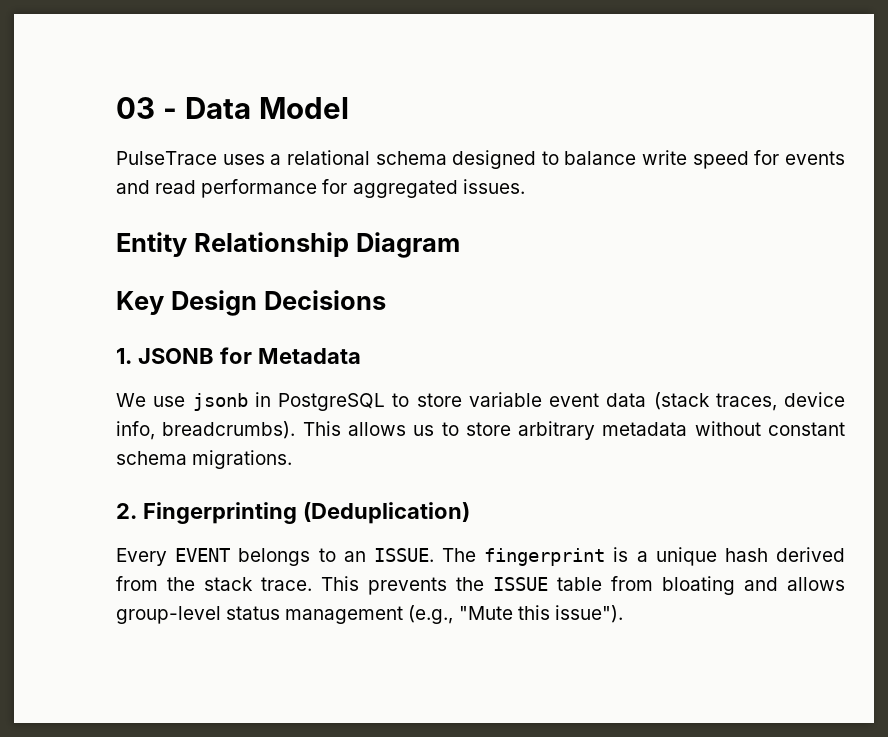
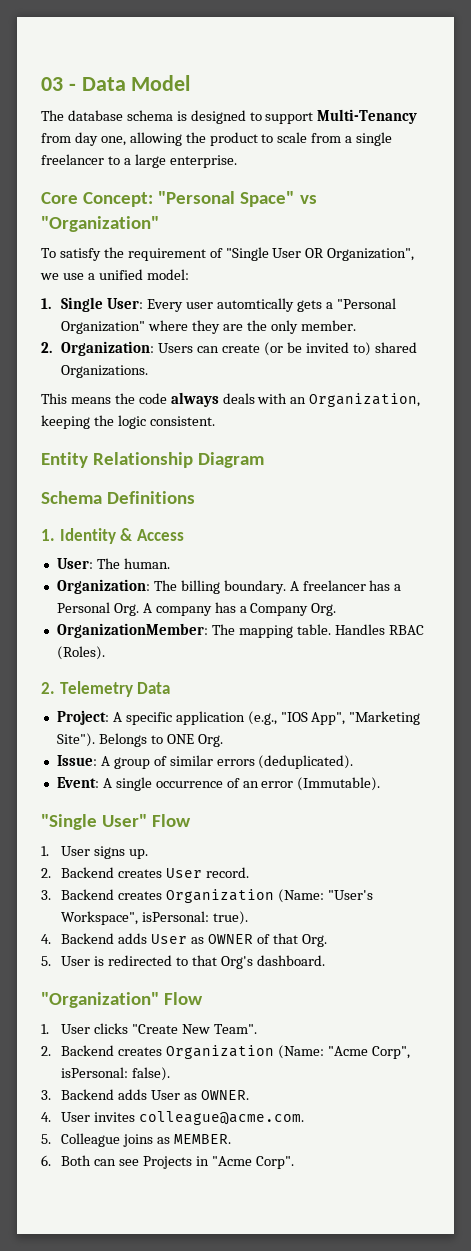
[116,150,845,169] [116,179,525,198] [116,232,460,258] [116,290,386,316] [116,347,361,364] [116,392,845,411] [116,421,845,440] [116,450,293,469] [116,502,470,524] [116,547,845,566] [116,576,845,595] [116,605,623,624] PulseTrace uses a relational schema designed to balance write speed for events and read performance for aggregated issues. // Entity Relationship Diagram // Key Design Decisions // 1. JSONB for Metadata // We use jsonb in PostgreSQL to store variable event data (stack traces, device info, breadcrumbs). This allows us to store arbitrary metadata without constant schema migrations. // 2. Fingerprinting (Deduplication) // Every EVENT belongs to an ISSUE. The fingerprint is a unique hash derived from the stack trace. This prevents the ISSUE table from bloating and allows group-level status management (e.g., "Mute this issue"). -> [41,109,418,124] [41,132,393,146] [41,154,237,168] [41,191,317,207] [41,216,159,232] [41,247,415,261] [40,269,189,280] [41,297,396,312] [61,320,356,334] [41,341,417,356] [61,365,149,378] [41,392,421,407] [41,415,215,429] [41,452,265,468] [41,491,196,504] [41,528,184,544] [56,558,170,569] [56,579,402,594] [56,602,337,616] [56,623,424,638] [56,646,105,660] [41,681,171,697] [56,710,421,725] [56,733,223,747] [56,755,354,769] [56,777,381,791] [41,814,192,830] [41,846,149,859] [41,867,250,878] [41,889,373,903] [61,911,249,925] [41,933,327,947] [41,955,325,969] [41,992,204,1008] [41,1023,257,1034] [41,1045,410,1059] [61,1067,171,1081] [41,1089,249,1100] [41,1111,305,1125] [41,1133,232,1147] [41,1155,294,1169] The database schema is designed to support Multi-Tenancy from day one, allowing the product to scale from a single freelancer to a large enterprise. // Core Concept: "Personal Space" vs "Organization" // To satisfy the requirement of "Single User OR Organization", we use a unified model: // 1. Single User: Every user automtically gets a "Personal Organization" where they are the only member. // 2. Organization: Users can create (or be invited to) shared Organizations. // This means the code always deals with an Organization, keeping the logic consistent. // Entity Relationship Diagram // Schema Definitions // 1. Identity & Access // User: The human. // Organization: The billing boundary. A freelancer has a Personal Org. A company has a Company Org. // OrganizationMember: The mapping table. Handles RBAC (Roles). // 2. Telemetry Data // Project: A specific application (e.g., "IOS App", "Marketing Site"). Belongs to ONE Org. // Issue: A group of similar errors (deduplicated). // Event: A single occurrence of an error (Immutable). // "Single User" Flow // 1. User signs up. // 2. Backend creates User record. // 3. Backend creates Organization (Name: "User's Workspace", isPersonal: true). // 4. Backend adds User as OWNER of that Org. // 5. User is redirected to that Org's dashboard. // "Organization" Flow // 1. User clicks "Create New Team". // 2. Backend creates Organization (Name: "Acme Corp", isPersonal: false). // 3. Backend adds User as OWNER. // 4. User invites colleague@acme.com. // 5. Colleague joins as MEMBER. // 6. Both can see Projects in "Acme Corp".

